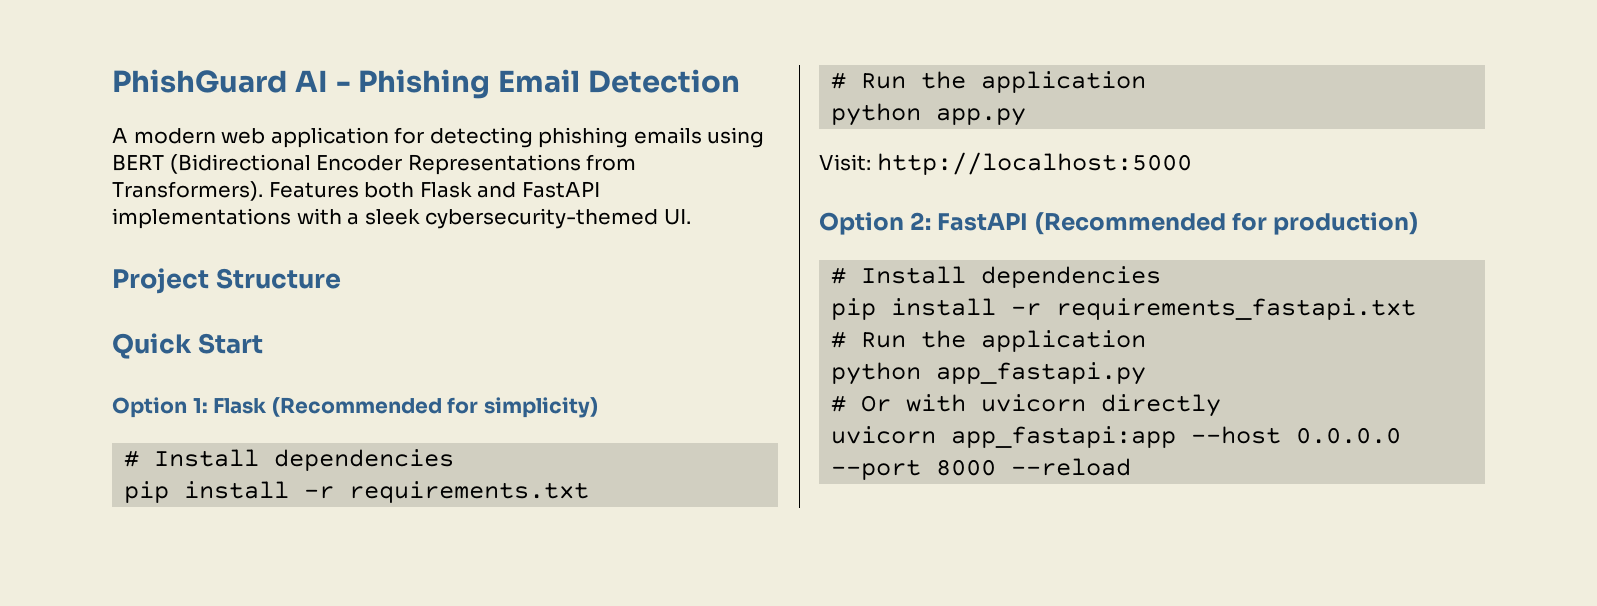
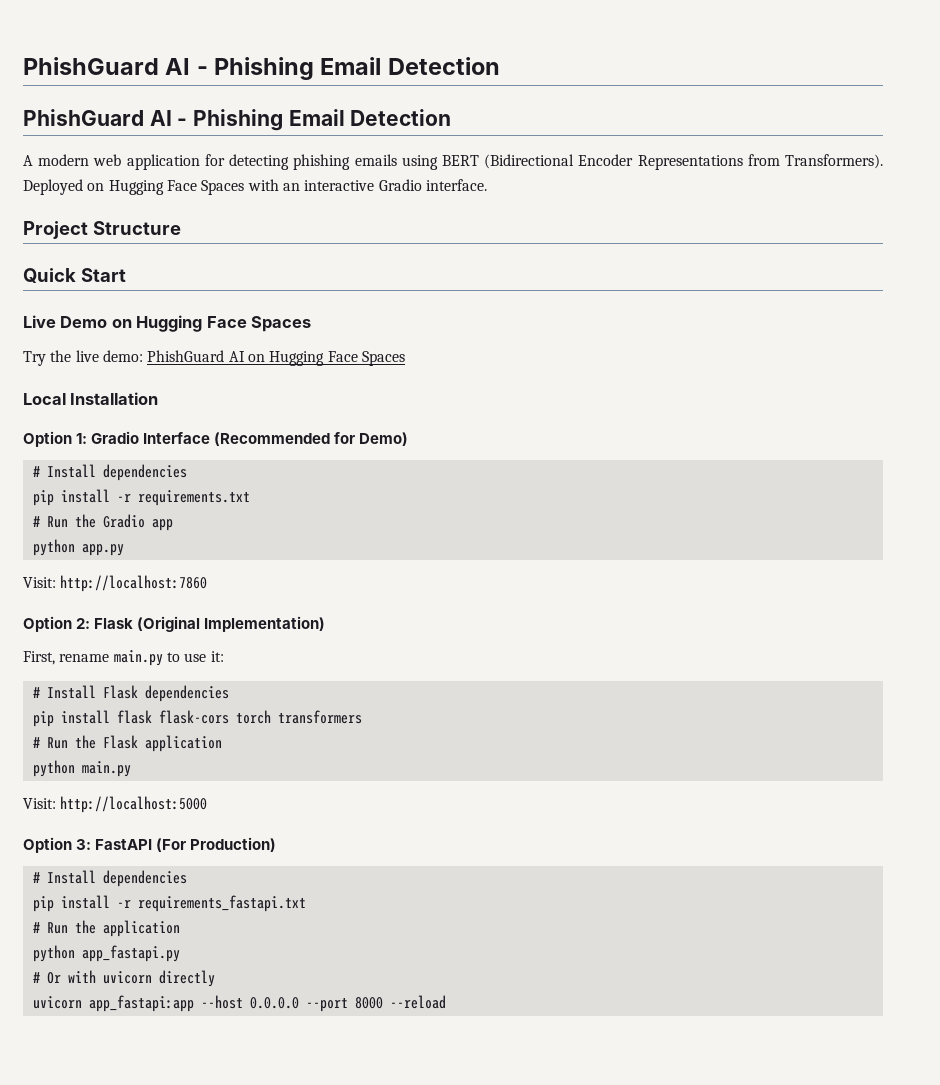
[112,69,741,99] PhishGuard AI - Phishing Email Detection -> [23,57,500,80] [23,109,452,131] PhishGuard AI - Phishing Email Detection // PhishGuard AI - Phishing Email Detection
[268,181,600,198] [112,208,691,229] [112,268,341,294] [112,333,263,359] Features both Flask and FastAPI implementations with a sleek cybersecurity-themed UI. // Project Structure // Quick Start -> [23,179,487,195] [23,221,181,239] [23,268,126,283] [23,315,312,332] [23,350,405,366] [23,392,159,405] Deployed on Hugging Face Spaces with an interactive Gradio interface. // Project Structure // Quick Start // Live Demo on Hugging Face Spaces // Try the live demo: PhishGuard AI on Hugging Face Spaces // Local Installation
[213,397,598,418] Flask (Recommended for simplicity) -> [91,431,409,446] Gradio Interface (Recommended for Demo)
[981,71,1147,93] application -> [102,514,173,531] Gradio app
[876,152,1192,175] [819,212,1419,235] http://localhost:5000 // Option 2: FastAPI (Recommended for production) -> [60,575,208,592] [23,616,326,632] [23,650,224,666] [32,685,229,702] [32,710,362,727] [32,735,222,752] [32,760,131,777] [23,796,208,813] [23,837,277,853] http://localhost:7860 // Option 2: Flask (Original Implementation) // First, rename main.py to use it: // # Install Flask dependencies // pip install flask flask-cors torch transformers // # Run the Flask application // python main.py // Visit: http://localhost:5000 // Option 3: FastAPI (For Production)

